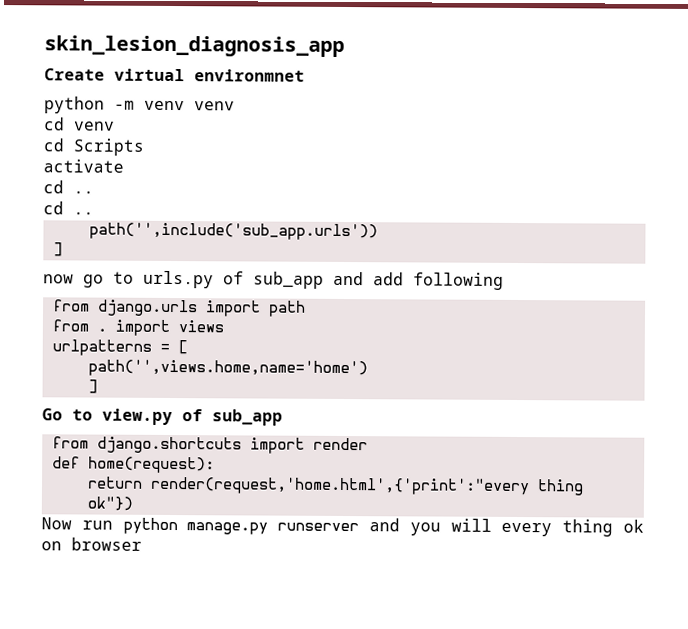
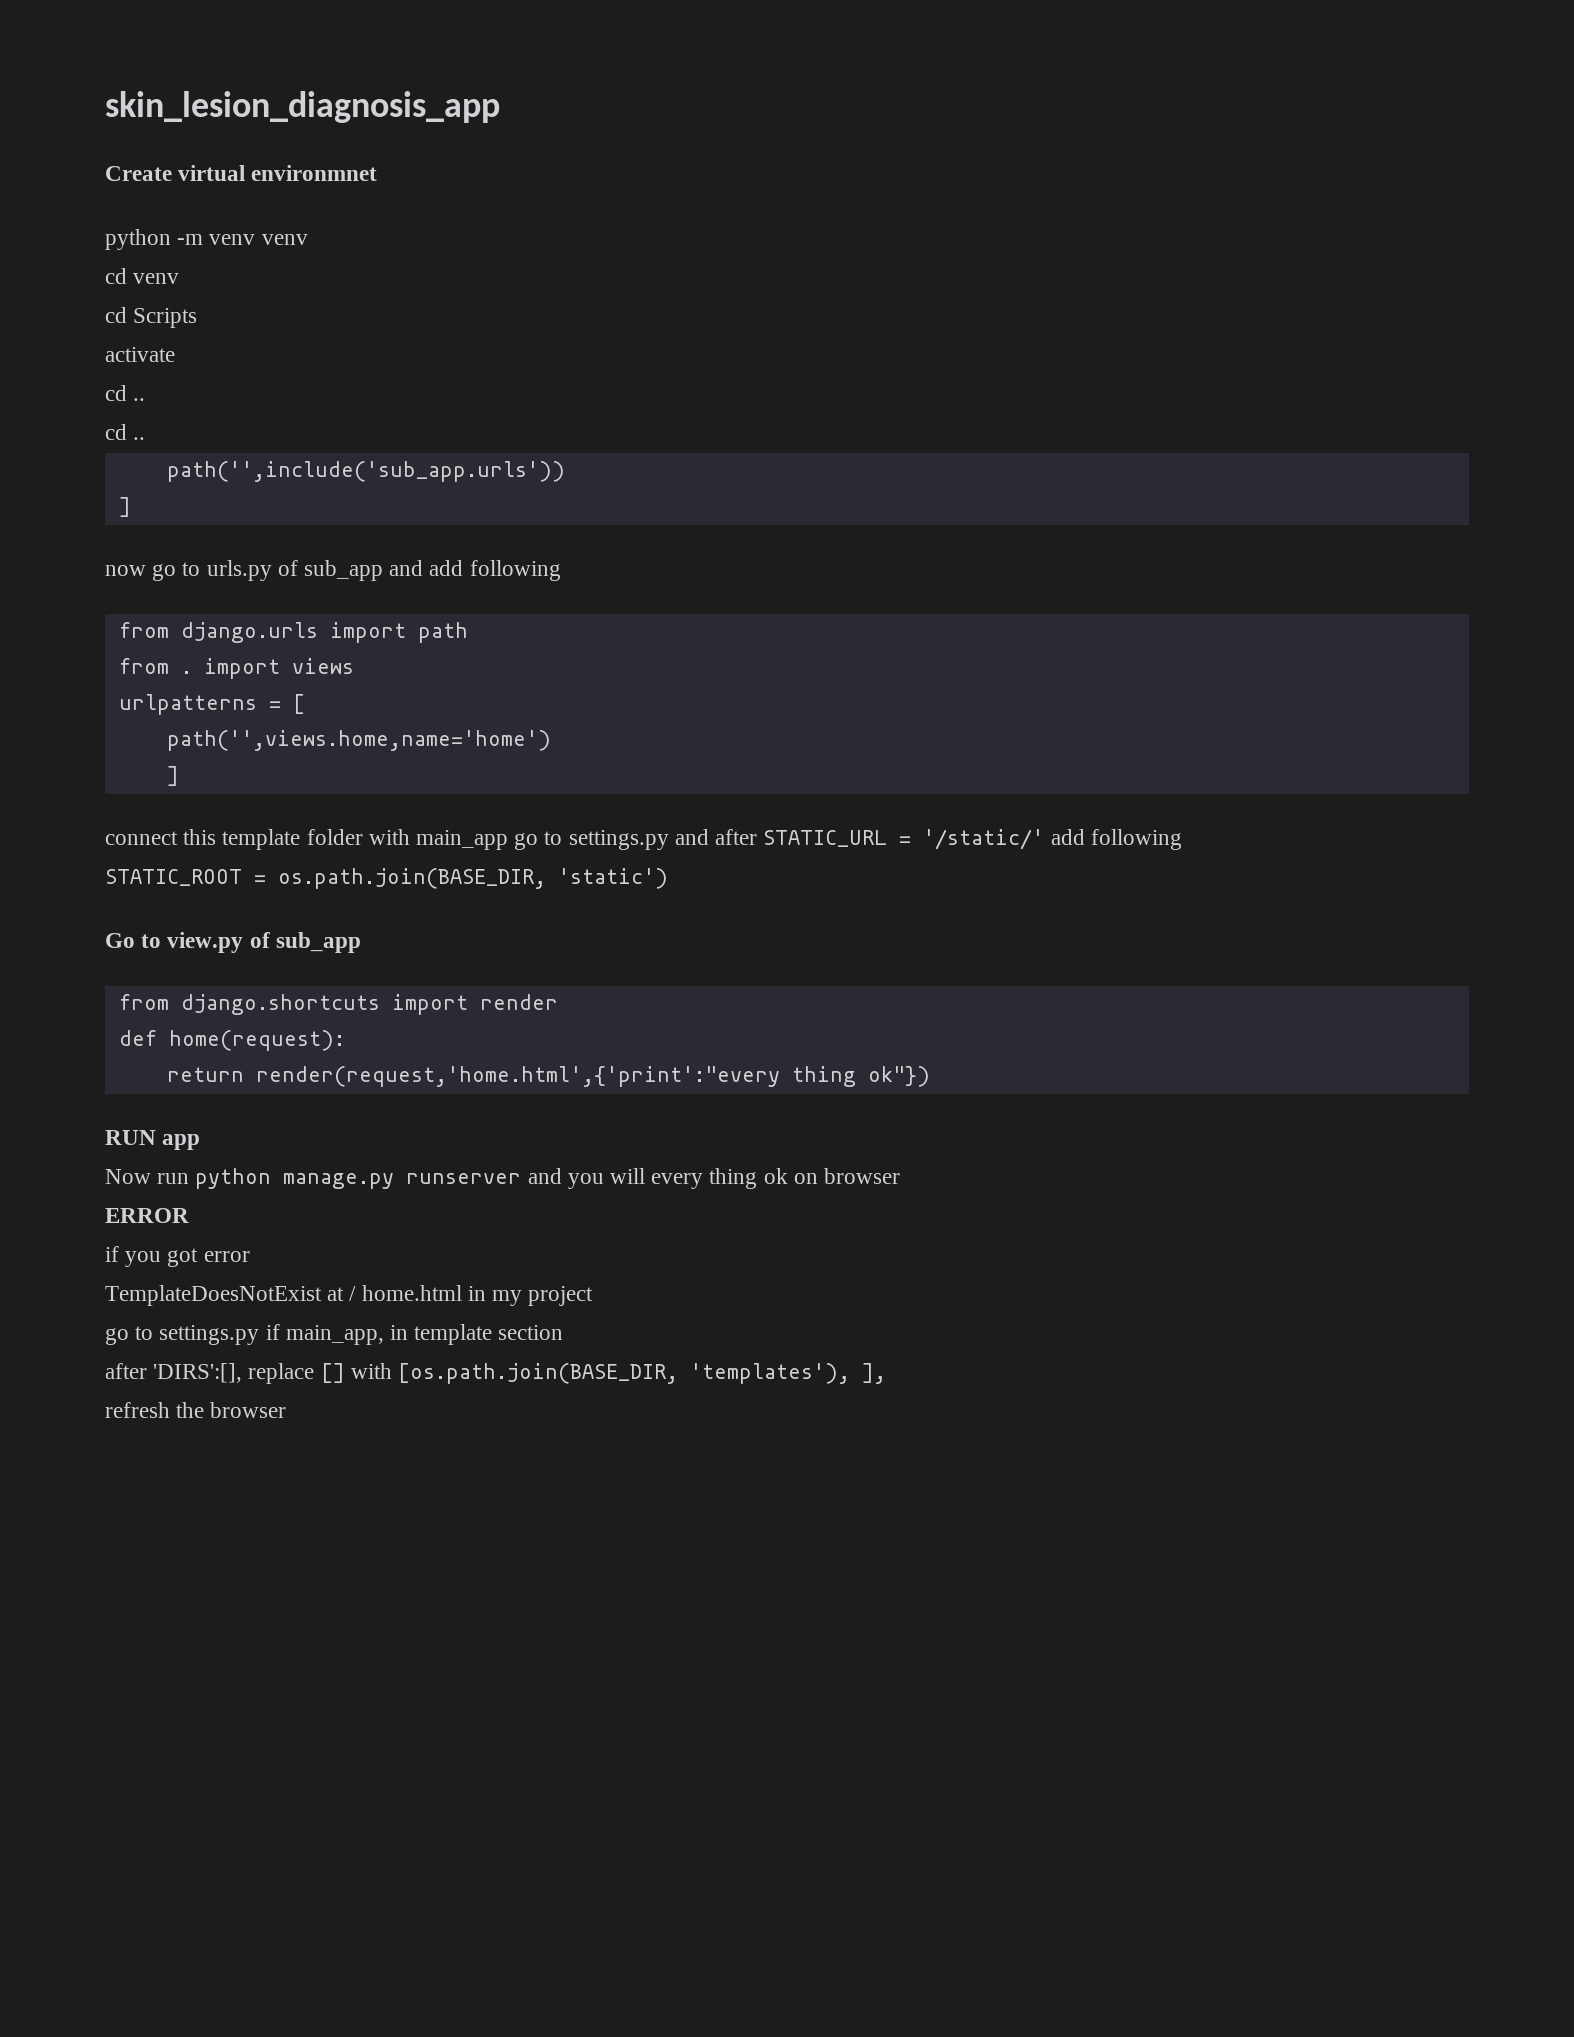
(98, 386) none -> [105,829,1182,850] [105,868,668,889] // connect this template folder with main_app go to settings.py and after STATIC_URL = '/static/' add following // STATIC_ROOT = os.path.join(BASE_DIR, 'static')
(133, 503) none -> [105,1130,201,1150] // RUN app
(142, 544) none -> [105,1208,189,1223] [105,1246,250,1267] [105,1285,594,1306] [105,1324,564,1345] [105,1363,887,1384] [105,1402,287,1418] // ERROR // if you got error // TemplateDoesNotExist at / home.html in my project // go to settings.py if main_app, in template section // after 'DIRS':[], replace [] with [os.path.join(BASE_DIR, 'templates'), ], // refresh the browser

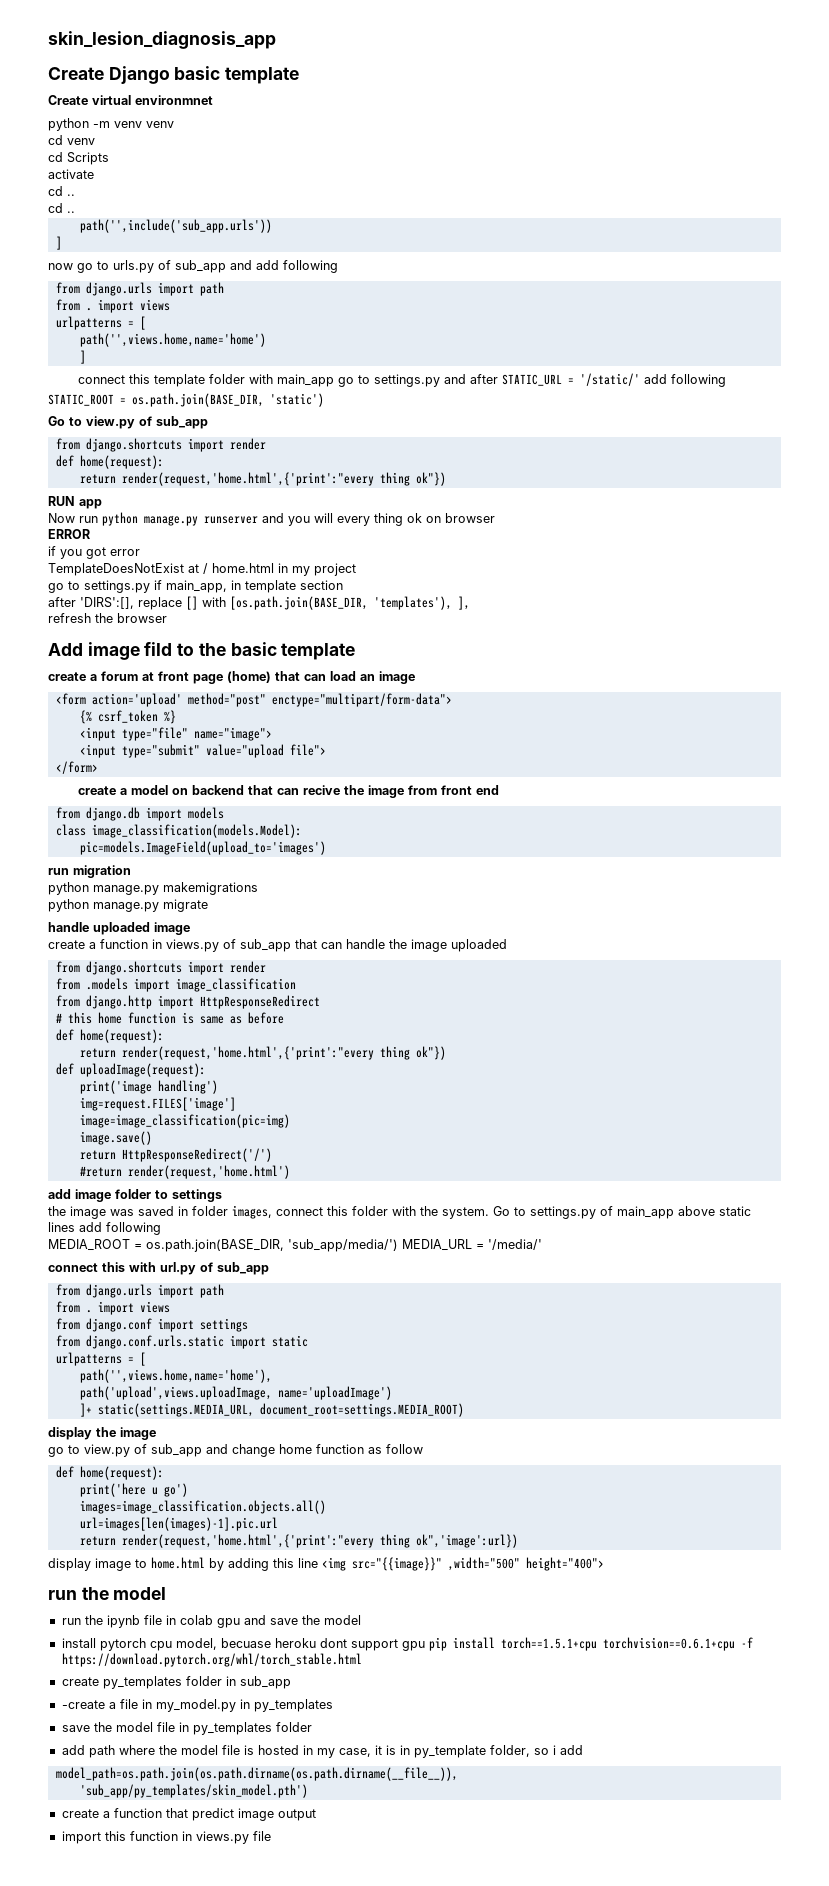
(500, 107) none -> [48,66,300,84] // Create Django basic template
(287, 1410) none -> [48,642,356,660] [48,671,415,684] [55,693,452,707] [79,710,176,724] [79,727,272,741] [79,744,326,758] [55,761,98,774] [78,785,500,798] [55,807,224,821] [55,824,302,838] [79,841,326,855] [48,865,131,878] [48,882,258,895] [48,899,208,912] [48,922,190,935] [48,939,507,952] [55,961,266,975] [55,978,296,992] [55,995,320,1009] [55,1012,284,1024] [55,1029,164,1043] [79,1046,446,1060] [55,1063,206,1077] [79,1080,218,1094] [79,1097,236,1111] [79,1114,290,1128] [79,1131,152,1145] [79,1148,272,1162] [79,1165,290,1179] [48,1189,222,1202] [48,1205,751,1219] [48,1222,161,1235] [48,1239,542,1252] [48,1262,269,1275] [55,1284,224,1298] [55,1301,170,1315] [55,1318,248,1332] [55,1335,308,1349] [55,1352,146,1366] [79,1369,272,1383] [79,1386,392,1400] [79,1403,464,1417] [48,1427,156,1440] [48,1444,423,1457] [55,1466,164,1480] [79,1483,188,1497] [79,1500,326,1514] [79,1517,278,1531] [79,1534,518,1548] [48,1557,604,1571] [48,1587,167,1600] [61,1615,361,1628] [61,1637,753,1651] [61,1653,362,1667] [61,1676,291,1689] [61,1699,333,1712] [61,1722,312,1735] [61,1745,583,1758] [55,1767,458,1781] [79,1784,308,1798] [61,1808,316,1821] [61,1831,271,1844] // Add image fild to the basic template // create a forum at front page (home) that can load an image // <form action='upload' method="post" enctype="multipart/form-data"> // {% csrf_token %} // <input type="file" name="image"> // <input type="submit" value="upload file"> // </form> // create a model on backend that can recive the image from front end // from django.db import models // class image_classification(models.Model): // pic=models.ImageField(upload_to='images') // run migration // python manage.py makemigrations // python manage.py migrate // handle uploaded image // create a function in views.py of sub_app that can handle the image uploaded // from django.shortcuts import render // from .models import image_classification // from django.http import HttpResponseRedirect // # this home function is same as before // def home(request): // return render(request,'home.html',{'print':"every thing ok"}) // def uploadImage(request): // print('image handling') // img=request.FILES['image'] // image=image_classification(pic=img) // image.save() // return HttpResponseRedirect('/') // #return render(request,'home.html') // add image folder to settings // the image was saved in folder images, connect this folder with the system. Go to settings.py of main_app above static lines add following // MEDIA_ROOT = os.path.join(BASE_DIR, 'sub_app/media/') MEDIA_URL = '/media/' // connect this with url.py of sub_app // from django.urls import path // from . import views // from django.conf import settings // from django.conf.urls.static import static // urlpatterns = [ // path('',views.home,name='home'), // path('upload',views.uploadImage, name='uploadImage') // ]+ static(settings.MEDIA_URL, document_root=settings.MEDIA_ROOT) // display the image // go to view.py of sub_app and change home function as follow // def home(request): // print('here u go') // images=image_classification.objects.all() // url=images[len(images)-1].pic.url // return render(request,'home.html',{'print':"every thing ok",'image':url}) // display image to home.html by adding this line <img src="{{image}}" ,width="500" height="400"> // run the model // run the ipynb file in colab gpu and save the model // install pytorch cpu model, becuase heroku dont support gpu pip install torch==1.5.1+cpu torchvision==0.6.1+cpu -f https://download.pytorch.org/whl/torch_stable.html // create py_templates folder in sub_app // -create a file in my_model.py in py_templates // save the model file in py_templates folder // add path where the model file is hosted in my case, it is in py_template folder, so i add // model_path=os.path.join(os.path.dirname(os.path.dirname(__file__)), // 'sub_app/py_templates/skin_model.pth') // create a function that predict image output // import this function in views.py file

